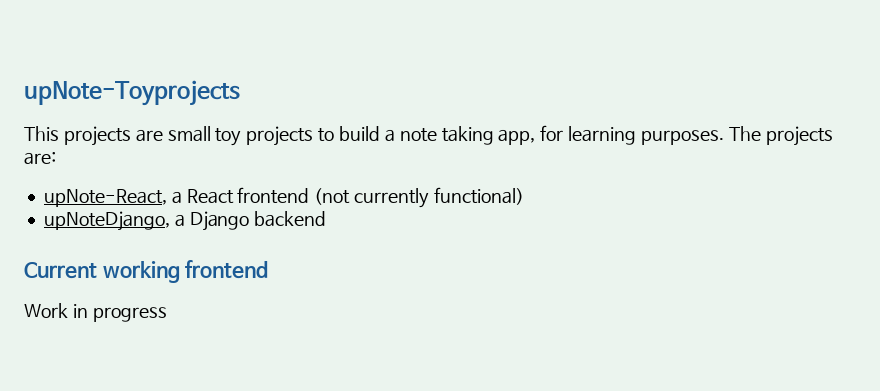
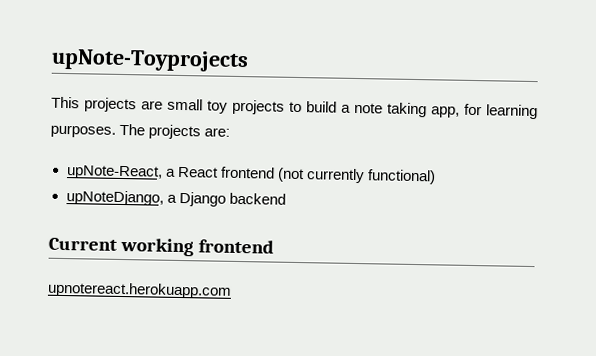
[24,303,167,322] Work in progress -> [47,281,232,299] upnotereact.herokuapp.com

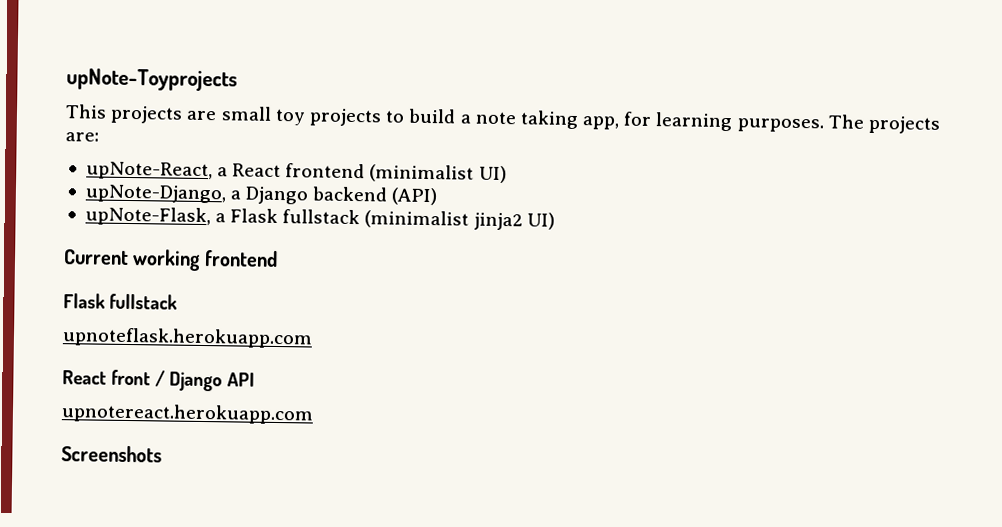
[276,167,436,185] [65,190,164,206] (not currently functional) // upNoteDjango, -> [369,164,507,184] [84,184,227,204] (minimalist UI) // upNote-Django,
[48,237,275,257] // Current working frontend -> [391,187,439,206] [84,206,555,231] [63,249,278,271] [63,293,179,310] [62,327,313,349] [62,369,255,392] (API) // upNote-Flask, a Flask fullstack (minimalist jinja2 UI) // Current working frontend // Flask fullstack // upnoteflask.herokuapp.com // React front / Django API
(232, 290) none -> [61,445,162,463] // Screenshots

